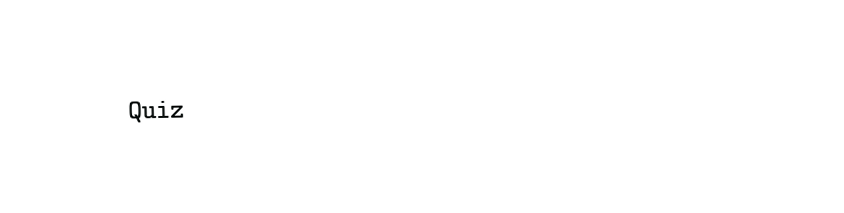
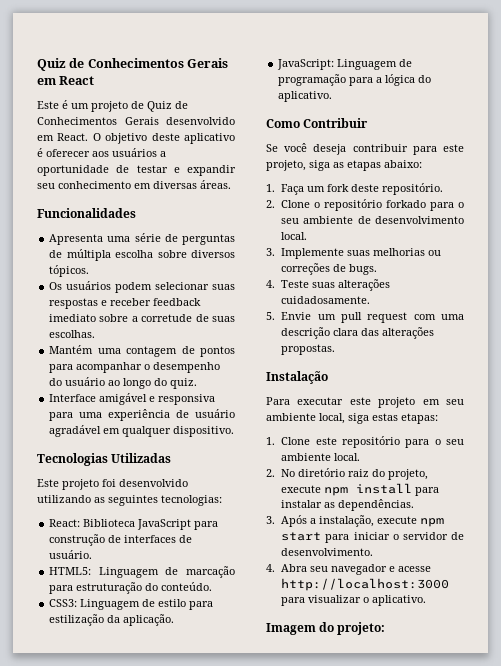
[127,100,185,123] Quiz -> [37,58,229,71] [37,76,95,85] [37,100,188,112] [37,117,235,125] [37,133,236,144] [37,148,166,157] [37,165,236,176] [37,180,231,189] [37,208,136,218] [49,233,235,245] [49,249,235,261] [49,265,90,277] [49,281,235,293] [49,298,202,309] [49,314,235,322] [49,330,96,338] [49,345,235,357] [49,362,221,373] [49,377,198,389] [49,393,216,405] [49,409,235,421] [49,425,235,437] [37,453,172,466] [37,479,188,490] [37,495,222,506] [49,519,219,530] [49,534,193,546] [49,550,93,559] [49,566,235,578] [49,582,213,594] [49,599,214,610] [49,614,175,626] [277,59,413,70] [278,74,432,86] [278,91,333,102] [266,118,369,128] [266,143,464,155] [266,160,422,171] [266,183,444,195] [266,199,464,211] [281,216,464,224] [281,232,308,240] [266,248,442,259] [281,263,378,275] [266,279,391,291] [281,296,371,304] [266,312,464,323] [281,327,435,339] [281,344,336,355] [266,371,328,384] [266,397,464,408] [266,413,438,424] [266,436,464,448] [281,453,361,461] [266,468,429,480] [281,483,440,496] [281,499,415,511] [266,515,445,527] [281,532,464,543] [281,548,374,556] [266,564,432,575] [281,578,450,591] [281,595,427,606] [266,622,386,635] Quiz de Conhecimentos Gerais em React // Este é um projeto de Quiz de Conhecimentos Gerais desenvolvido em React. O objetivo deste aplicativo é oferecer aos usuários a oportunidade de testar e expandir seu conhecimento em diversas áreas. // Funcionalidades // Apresenta uma série de perguntas de múltipla escolha sobre diversos tópicos. // Os usuários podem selecionar suas respostas e receber feedback imediato sobre a corretude de suas escolhas. // Mantém uma contagem de pontos para acompanhar o desempenho do usuário ao longo do quiz. // Interface amigável e responsiva para uma experiência de usuário agradável em qualquer dispositivo. // Tecnologias Utilizadas // Este projeto foi desenvolvido utilizando as seguintes tecnologias: // React: Biblioteca JavaScript para construção de interfaces de usuário. // HTML5: Linguagem de marcação para estruturação do conteúdo. // CSS3: Linguagem de estilo para estilização da aplicação. // JavaScript: Linguagem de programação para a lógica do aplicativo. // Como Contribuir // Se você deseja contribuir para este projeto, siga as etapas abaixo: // 1. Faça um fork deste repositório. // 2. Clone o repositório forkado para o seu ambiente de desenvolvimento local. // 3. Implemente suas melhorias ou correções de bugs. // 4. Teste suas alterações cuidadosamente. // 5. Envie um pull request com uma descrição clara das alterações propostas. // Instalação // Para executar este projeto em seu ambiente local, siga estas etapas: // 1. Clone este repositório para o seu ambiente local. // 2. No diretório raiz do projeto, execute npm install para instalar as dependências. // 3. Após a instalação, execute npm start para iniciar o servidor de desenvolvimento. // 4. Abra seu navegador e acesse http://localhost:3000 para visualizar o aplicativo. // Imagem do projeto:

